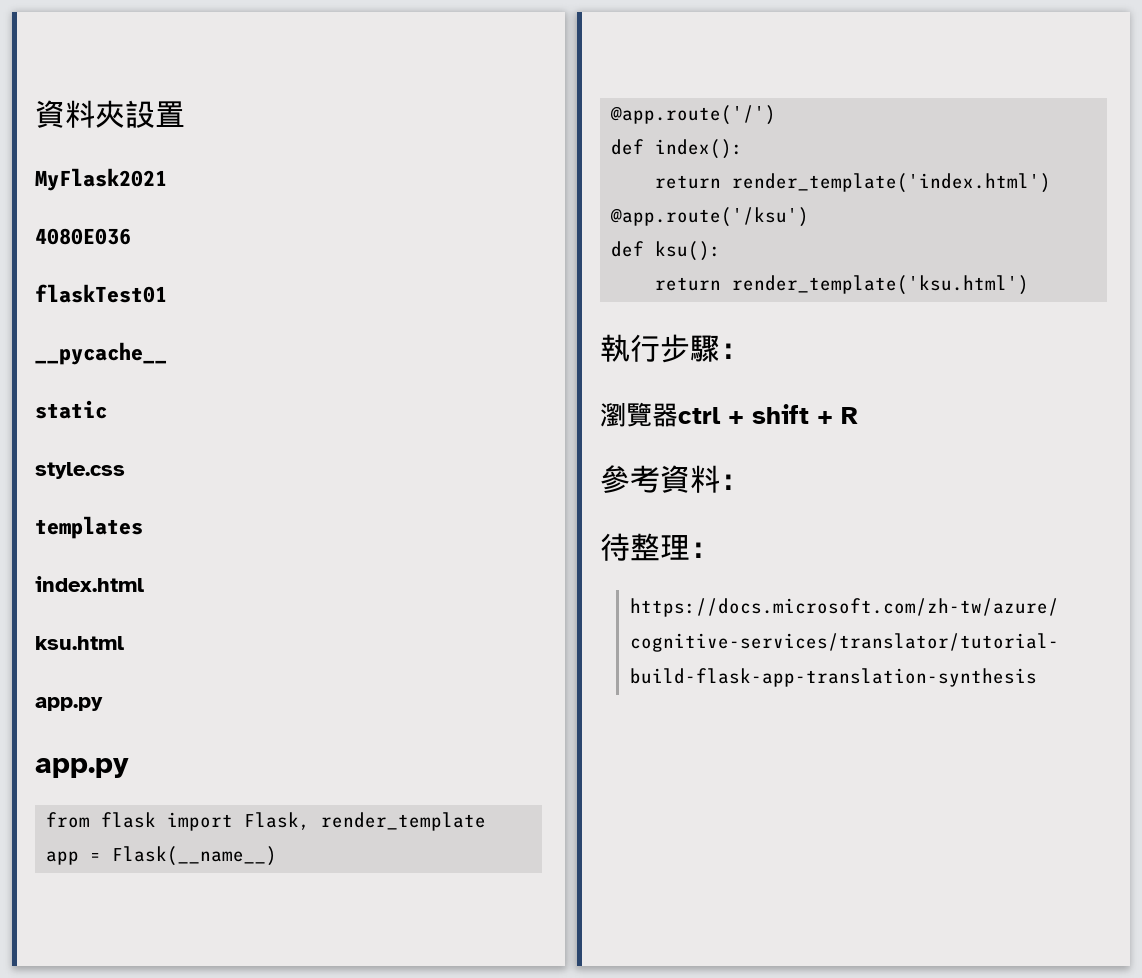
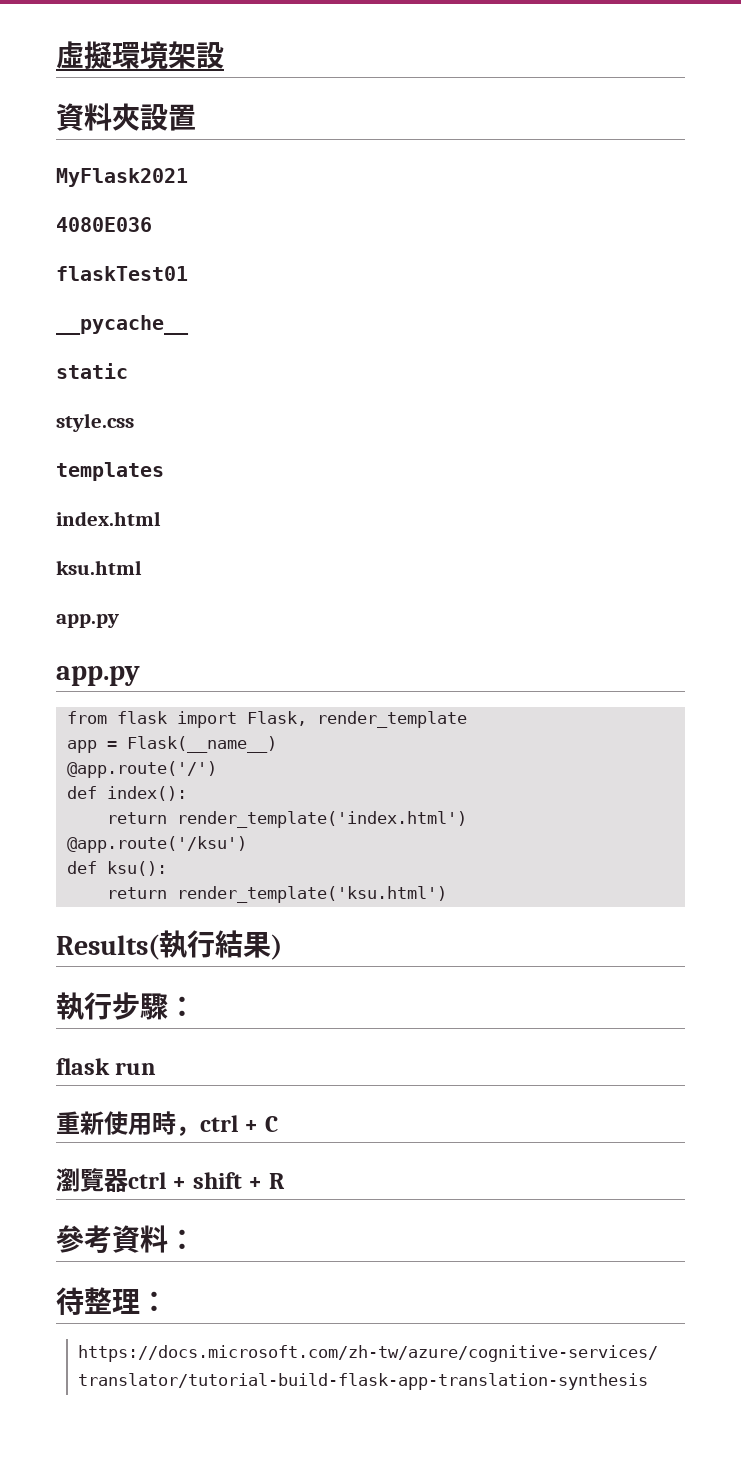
(35, 114) none -> [56,41,224,69] 虛擬環境架設 //
(1030, 285) none -> [56,930,282,960] // Results(執行結果)
(750, 351) none -> [56,1058,157,1075] [56,1111,278,1136] // flask run // 重新使用時，ctrl + C

